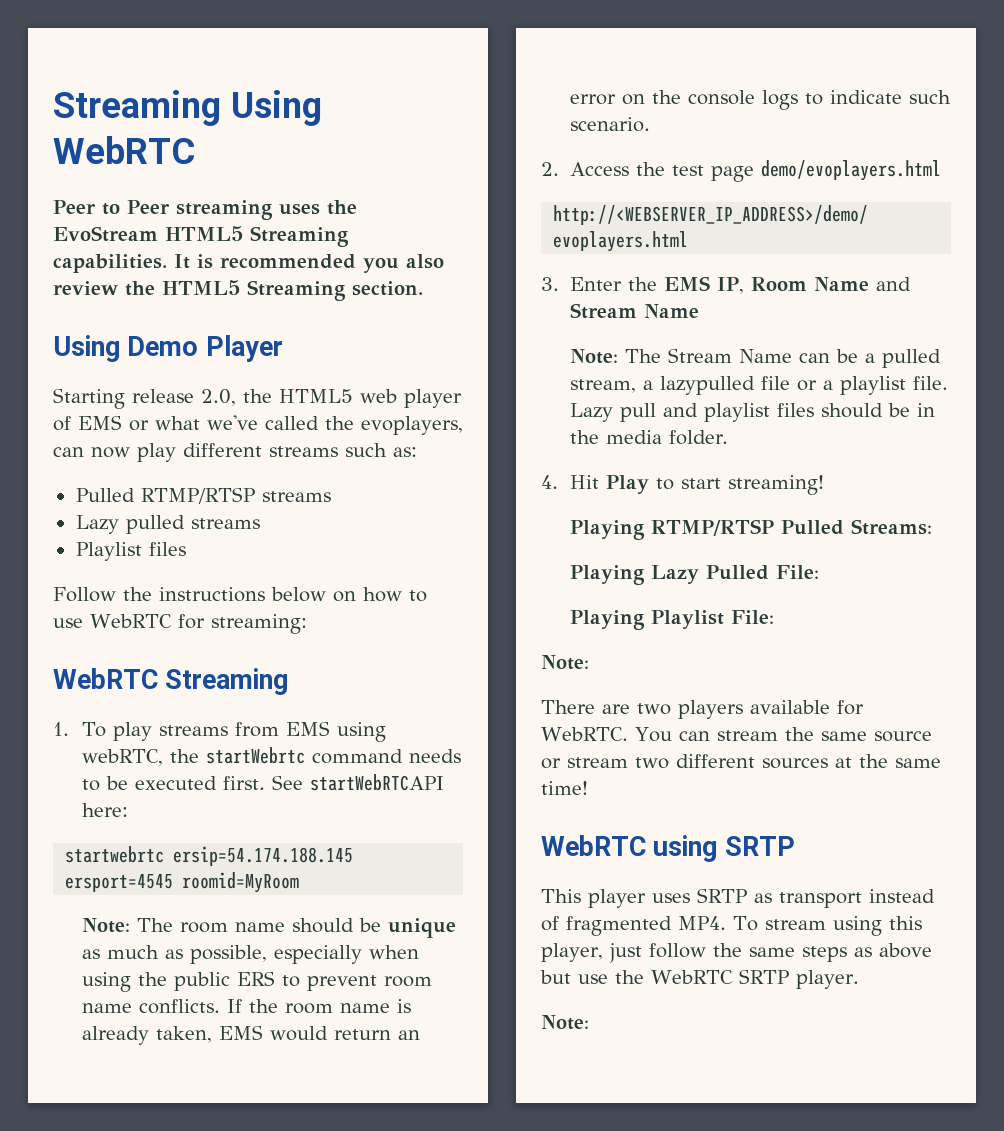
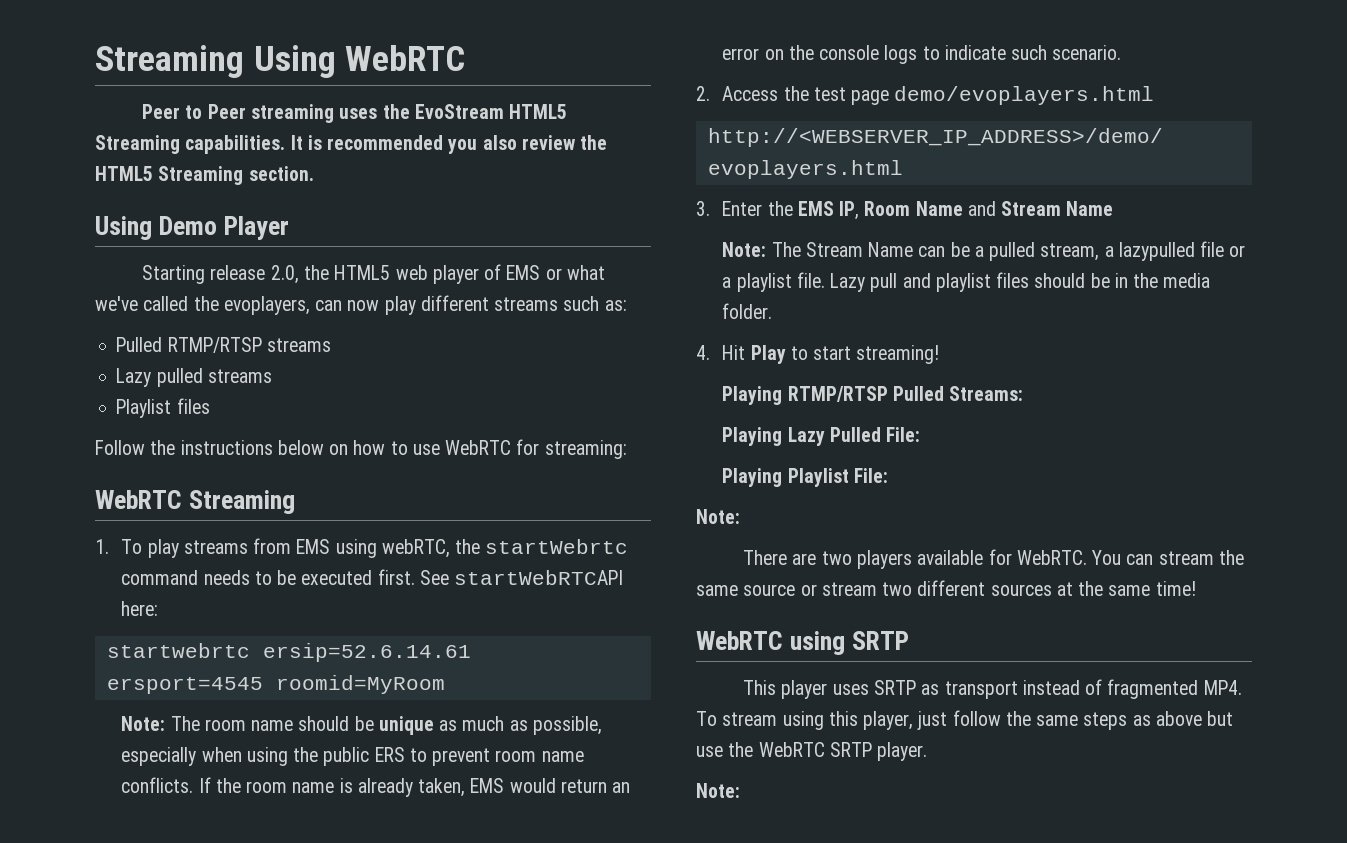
[173,846,354,866] ersip=54.174.188.145 -> [262,643,471,662] ersip=52.6.14.61

